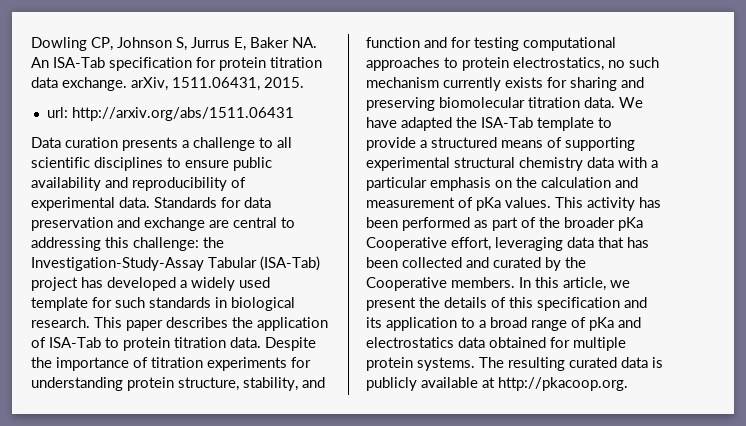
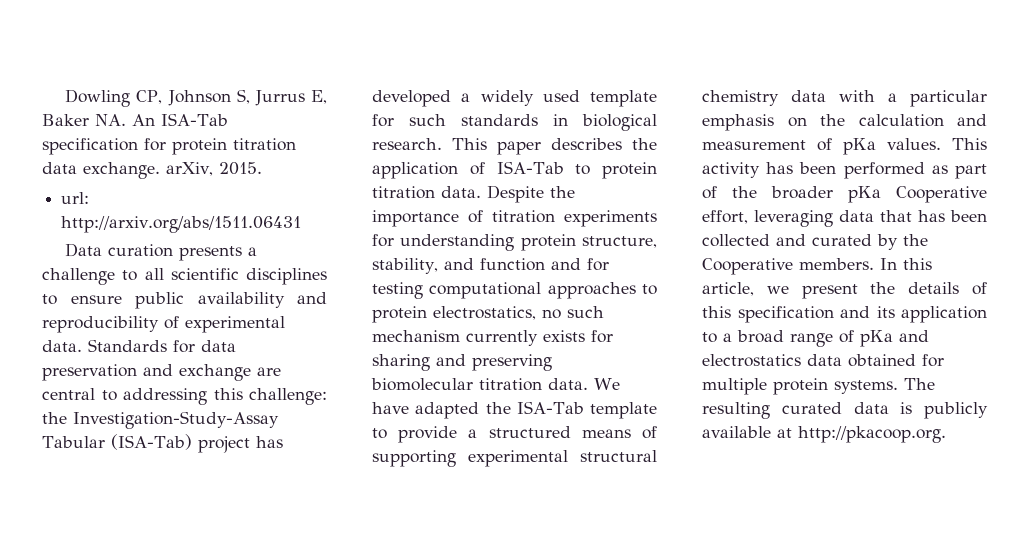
[172,77,260,91] 1511.06431, -> (213, 169) none

